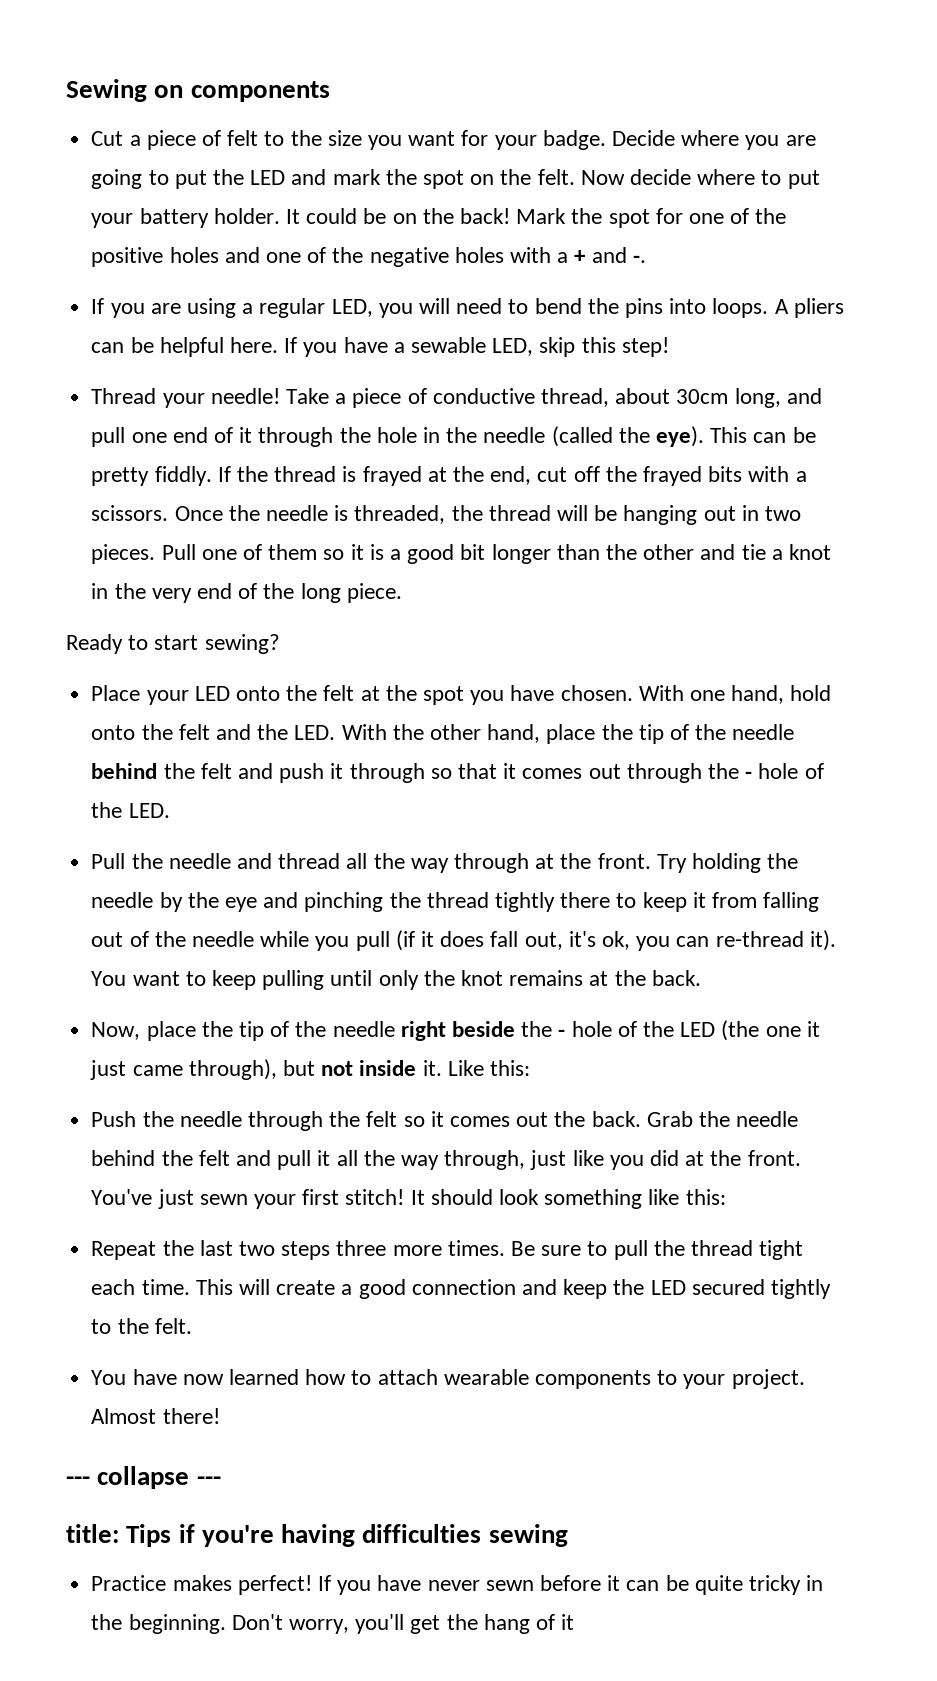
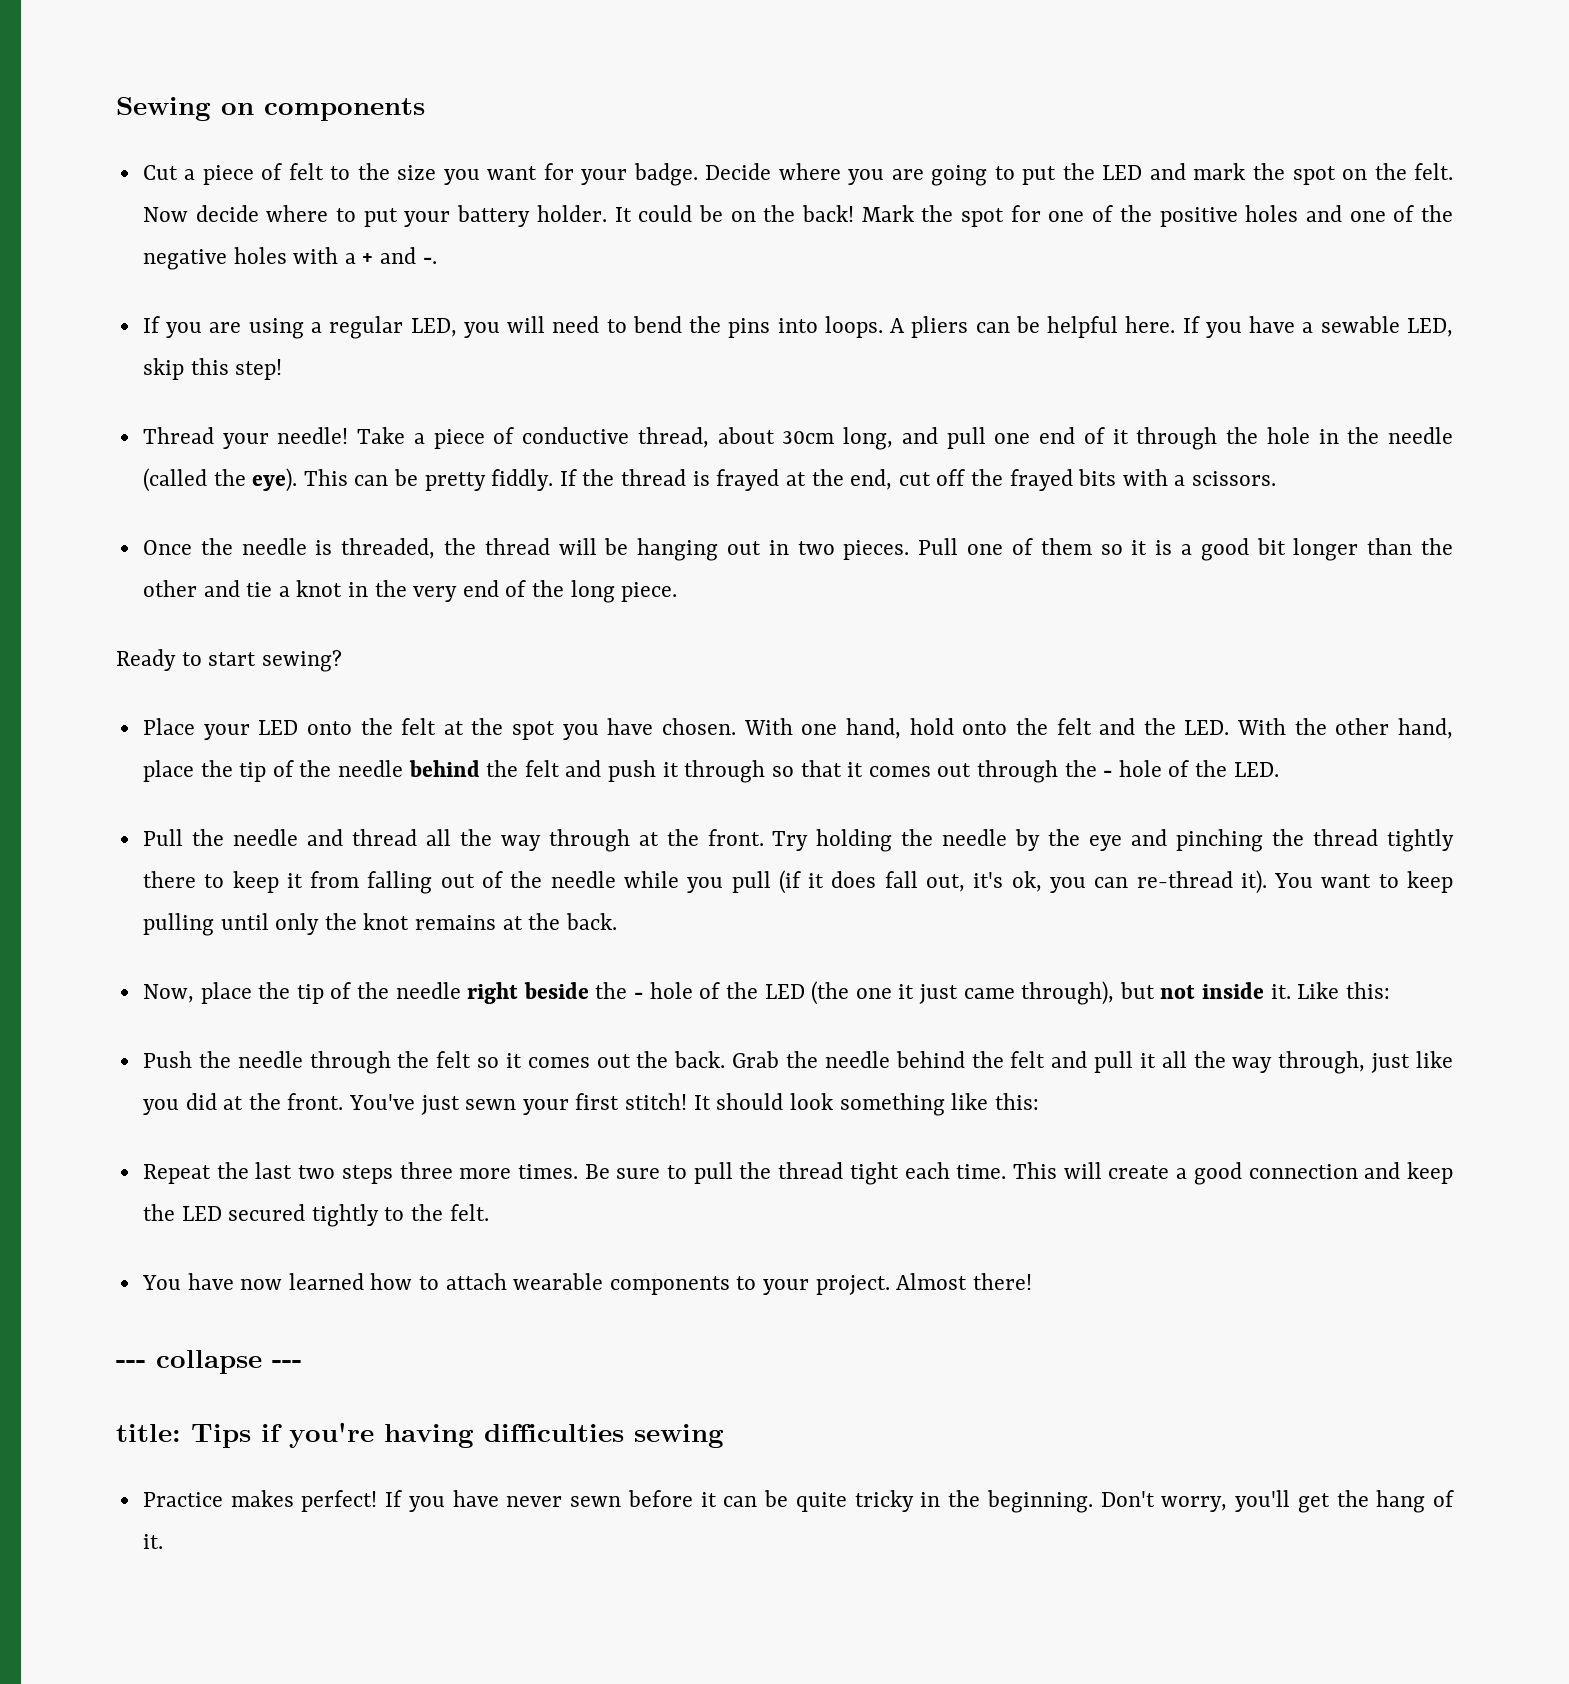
(169, 513) none -> (1277, 478) //
[561,1614,575,1630] it -> [142,1534,163,1549] it.

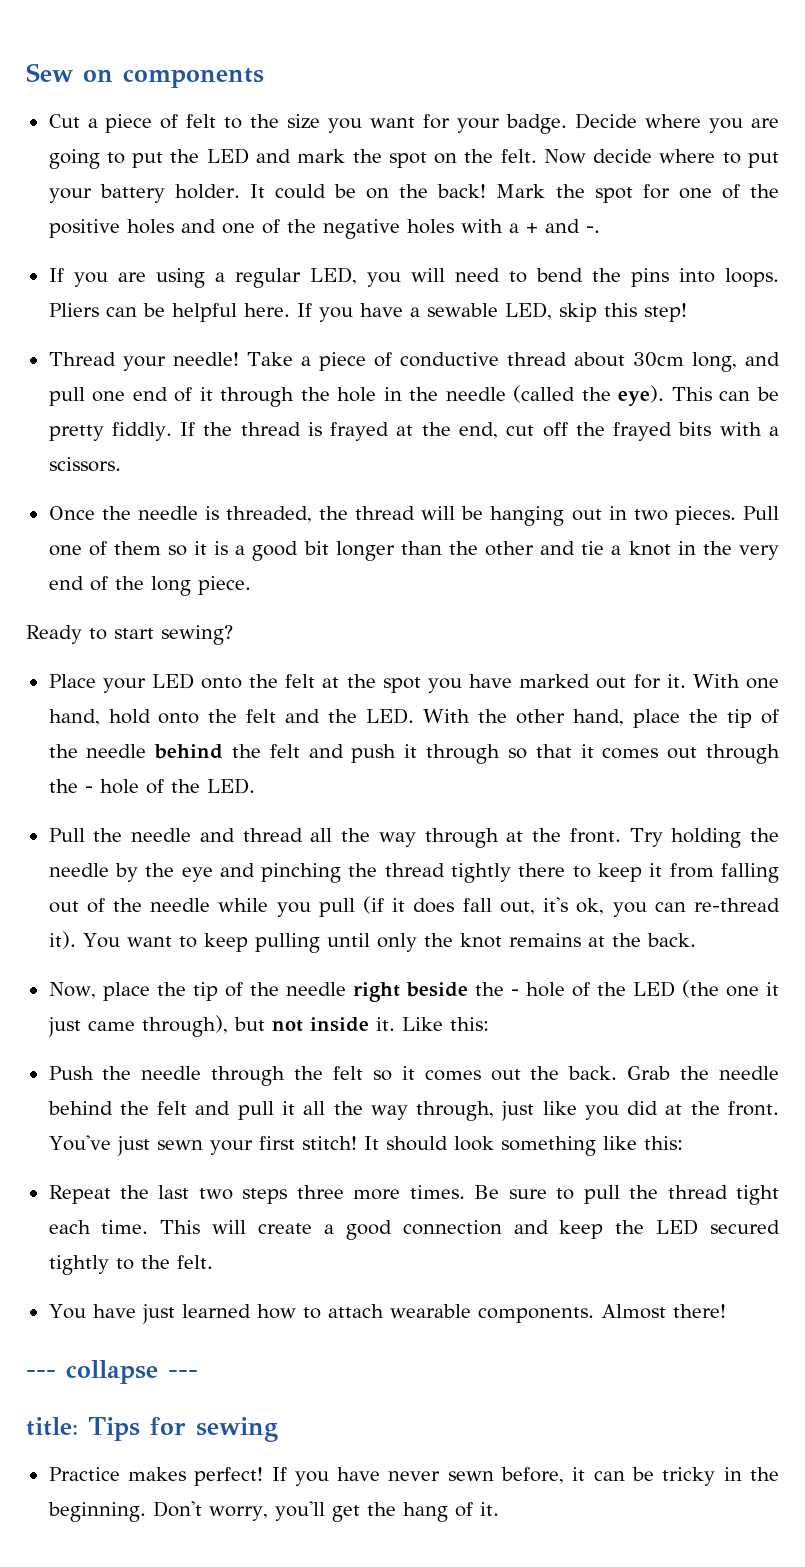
[116,97,211,121] Sewing -> [26,63,73,82] Sew
[890,316,969,338] A pliers -> [48,303,99,317] Pliers
[637,427,709,448] thread, -> [506,352,567,366] thread
[662,718,737,735] chosen. -> [519,674,686,689] marked out for it.
[240,1279,283,1290] now -> [141,1304,175,1324] just
[609,1275,890,1295] components to your project. -> [477,1307,594,1323] components.
[261,1422,624,1448] if you're having difficulties -> [150,1417,186,1435] for
[627,1490,693,1507] before -> [501,1467,565,1484] before,
[795,1492,847,1512] quite -> (655, 1474) none

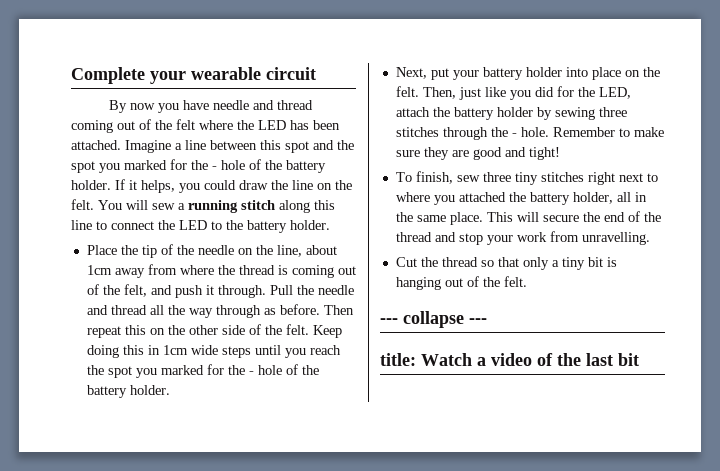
[26,63,264,88] [48,113,780,134] [48,148,780,169] [48,184,780,203] [48,219,600,239] [48,267,780,288] [48,302,687,322] [48,352,781,372] [48,385,780,407] [48,422,780,441] [48,457,121,472] [48,506,779,526] [48,541,780,561] [48,576,251,596] [26,625,233,645] [48,673,780,693] [48,708,779,728] [48,744,780,764] [48,778,255,794] Sew on components // Cut a piece of felt to the size you want for your badge. Decide where you are going to put the LED and mark the spot on the felt. Now decide where to put your battery holder. It could be on the back! Mark the spot for one of the positive holes and one of the negative holes with a + and -. // If you are using a regular LED, you will need to bend the pins into loops. Pliers can be helpful here. If you have a sewable LED, skip this step! // Thread your needle! Take a piece of conductive thread about 30cm long, and pull one end of it through the hole in the needle (called the eye). This can be pretty fiddly. If the thread is frayed at the end, cut off the frayed bits with a scissors. // Once the needle is threaded, the thread will be hanging out in two pieces. Pull one of them so it is a good bit longer than the other and tie a knot in the very end of the long piece. // Ready to start sewing? // Place your LED onto the felt at the spot you have marked out for it. With one hand, hold onto the felt and the LED. With the other hand, place the tip of the needle behind the felt and push it through so that it comes out through the - hole of the LED. // -> [71,67,316,84] [108,100,313,113] [71,119,340,133] [71,140,354,153] [71,159,326,173] [71,179,352,193] [71,199,335,213] [71,220,330,233] [86,244,337,258] [86,264,356,278] [86,284,266,298] Complete your wearable circuit // By now you have needle and thread coming out of the felt where the LED has been attached. Imagine a line between this spot and the spot you marked for the - hole of the battery holder. If it helps, you could draw the line on the felt. You will sew a running stitch along this line to connect the LED to the battery holder. // Place the tip of the needle on the line, about 1cm away from where the thread is coming out of the felt, and push it through.
[506,828,779,848] [48,863,780,883] [48,896,781,917] [48,931,696,953] [48,980,779,1002] [47,1015,489,1037] [48,1066,780,1086] [47,1101,780,1121] [48,1135,683,1156] [48,1185,780,1205] [48,1219,781,1240] [48,1255,213,1275] [48,1304,726,1324] [26,1360,198,1384] [26,1417,278,1442] [48,1467,780,1486] [47,1501,499,1522] at the front. Try holding the needle by the eye and pinching the thread tightly there to keep it from falling out of the needle while you pull (if it does fall out, it's ok, you can re-thread it). You want to keep pulling until only the knot remains at the back. // Now, place the tip of the needle right beside the - hole of the LED (the one it just came through), but not inside it. Like this: // Push the needle through the felt so it comes out the back. Grab the needle behind the felt and pull it all the way through, just like you did at the front. You've just sewn your first stitch! It should look something like this: // Repeat the last two steps three more times. Be sure to pull the thread tight each time. This will create a good connection and keep the LED secured tightly to the felt. // You have just learned how to attach wearable components. Almost there! // --- collapse --- // title: Tips for sewing // Practice makes perfect! If you have never sewn before, it can be tricky in the beginning. Don't worry, you'll get the hang of it. -> [263,304,354,315] [86,324,342,338] [86,345,341,358] [86,364,319,378] [86,385,170,398] [395,67,660,80] [395,86,631,100] [395,107,627,120] [395,127,664,140] [395,147,560,160] [395,171,658,185] [395,192,647,205] [395,211,661,225] [395,231,650,245] [395,257,617,270] [395,276,527,290] [380,311,487,328] [380,353,639,366] as before. Then repeat this on the other side of the felt. Keep doing this in 1cm wide steps until you reach the spot you marked for the - hole of the battery holder. // Next, put your battery holder into place on the felt. Then, just like you did for the LED, attach the battery holder by sewing three stitches through the - hole. Remember to make sure they are good and tight! // To finish, sew three tiny stitches right next to where you attached the battery holder, all in the same place. This will secure the end of the thread and stop your work from unravelling. // Cut the thread so that only a tiny bit is hanging out of the felt. // --- collapse --- // title: Watch a video of the last bit

